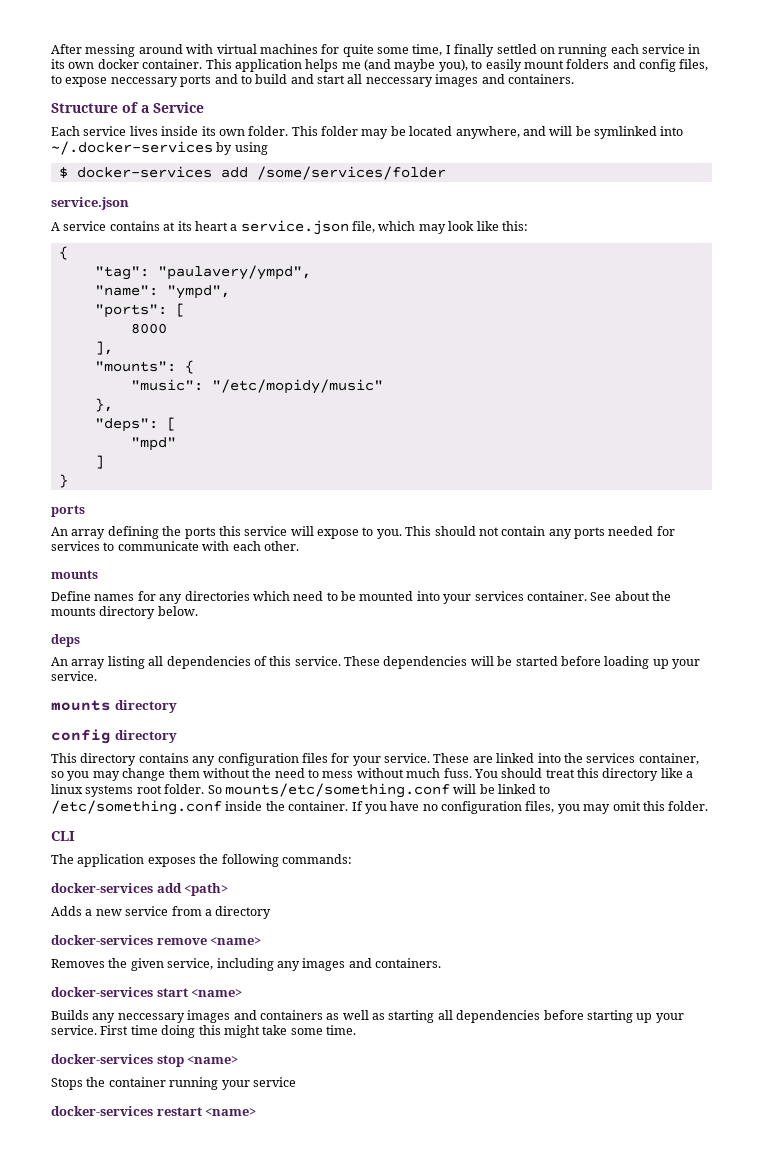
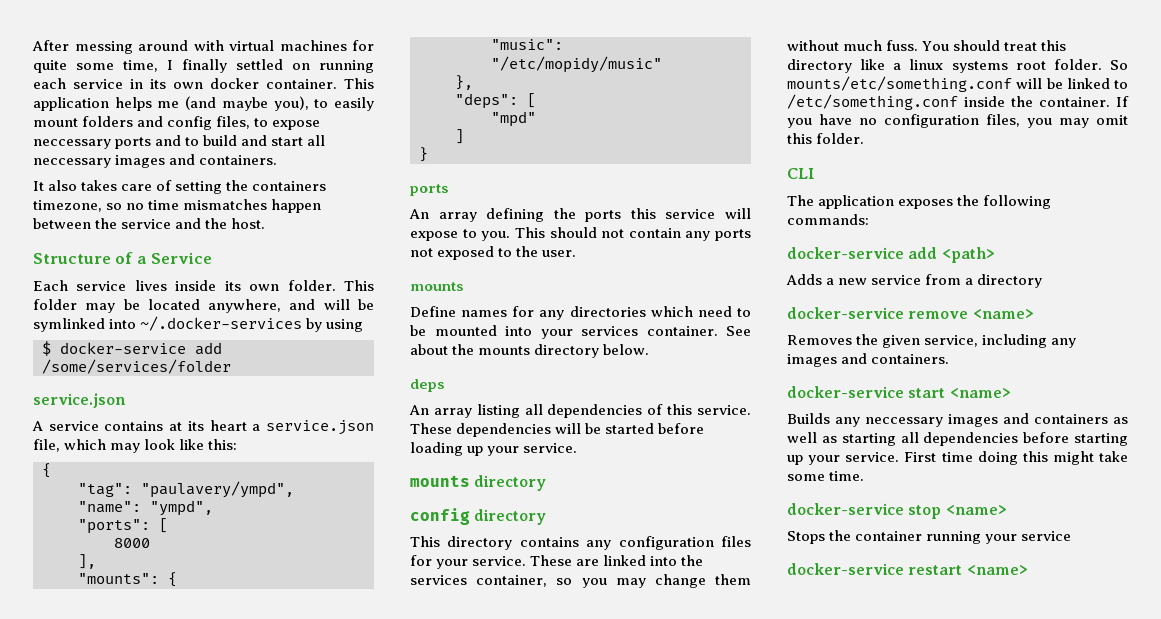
(574, 79) none -> [33,180,327,194] [33,199,322,213] [33,218,266,229] // It also takes care of setting the containers timezone, so no time mismatches happen between the service and the host.
[76,166,212,178] docker-services -> [60,342,186,354] docker-service
[608,526,675,536] [51,541,299,551] needed for services to communicate with each other. -> [410,246,577,260] not exposed to the user.
[252,768,404,778] the need to mess without -> (839, 45) none
[51,883,153,893] docker-services -> [787,247,904,259] docker-service
[51,935,153,945] docker-services -> [787,307,904,319] docker-service
[51,987,153,997] docker-services -> [787,386,904,398] docker-service
[51,1054,153,1064] docker-services -> [787,503,904,515] docker-service
[51,1106,153,1116] docker-services -> [787,563,904,575] docker-service

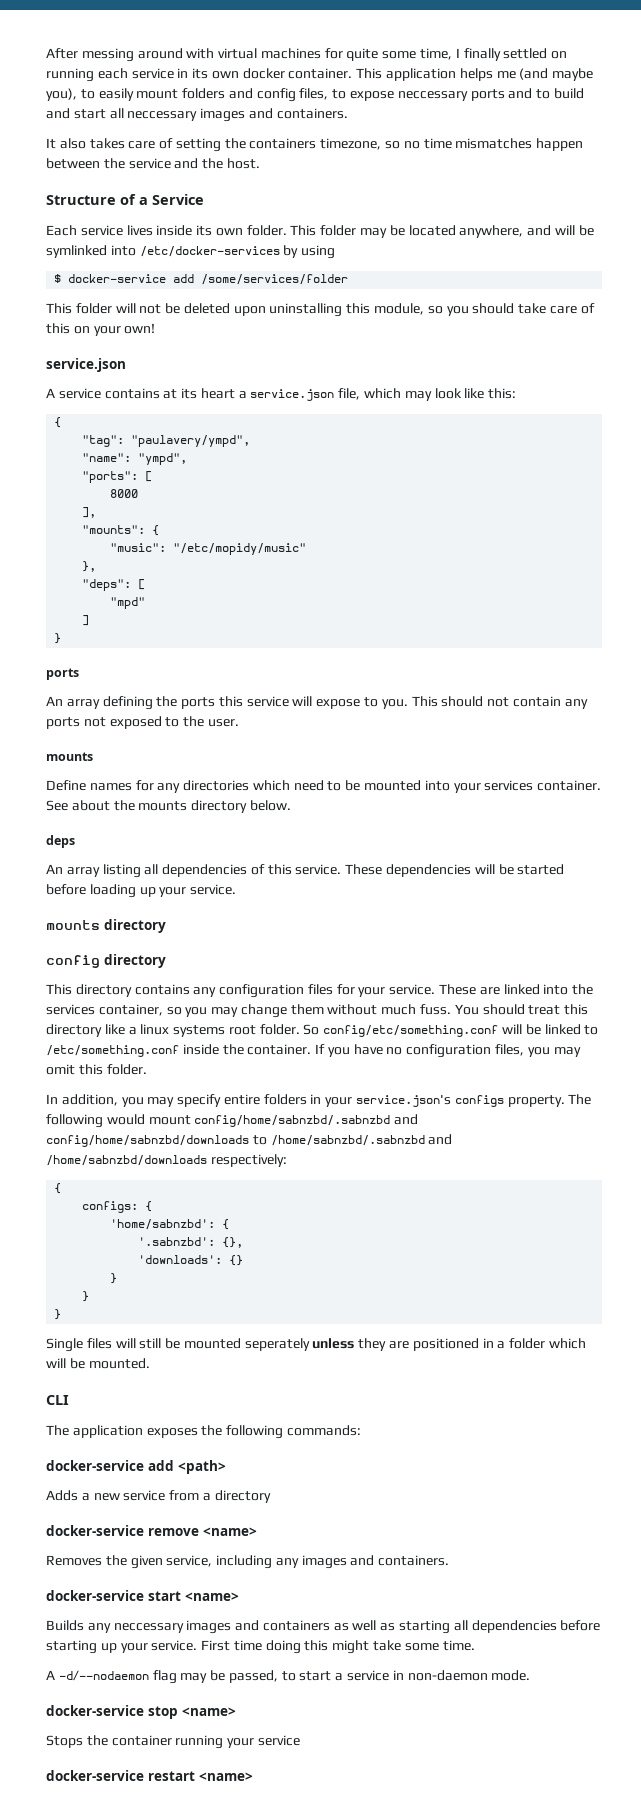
[140,316,303,331] ~/.docker-services -> [139,246,280,257] /etc/docker-services
(231, 366) none -> [46,303,595,317] [46,323,156,336] // This folder will not be deleted upon uninstalling this module, so you should take care of this on your own!
[787,76,1012,92] mounts/etc/something.conf -> [323,1025,499,1037] config/etc/something.conf
(865, 138) none -> [46,1094,592,1107] [46,1114,419,1128] [46,1134,453,1147] [46,1154,287,1167] [54,1183,62,1194] [82,1201,153,1213] [110,1219,230,1230] [138,1237,244,1248] [138,1255,244,1266] [110,1273,118,1284] [82,1291,90,1302] [54,1309,62,1320] [46,1338,586,1352] [46,1358,150,1369] // In addition, you may specify entire folders in your service.json's configs property. The following would mount config/home/sabnzbd/.sabnzbd and config/home/sabnzbd/downloads to /home/sabnzbd/.sabnzbd and /home/sabnzbd/downloads respectively: // { // configs: { // 'home/sabnzbd': { // '.sabnzbd': {}, // 'downloads': {} // } // } // } // Single files will still be mounted seperately unless they are positioned in a folder which will be mounted.
(865, 476) none -> [46,1670,531,1684] // A -d/--nodaemon flag may be passed, to start a service in non-daemon mode.

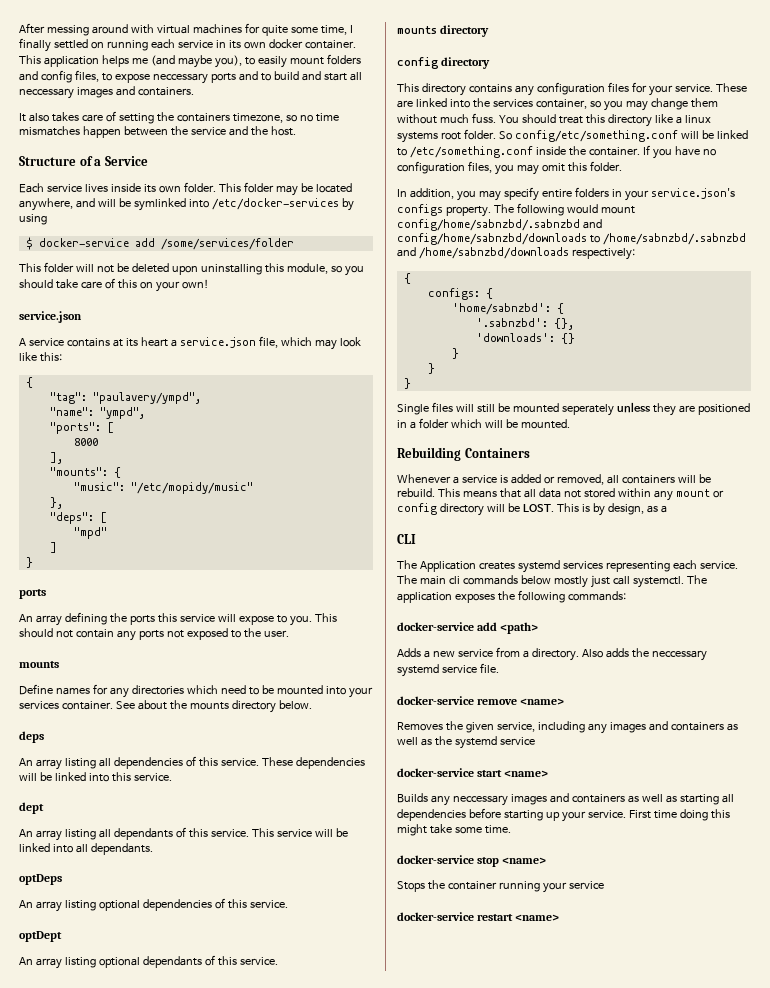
[517,864,565,875] [46,884,187,898] started before loading up your -> [54,772,172,782] [19,802,44,814] [19,827,348,841] [19,843,153,855] [19,874,62,885] [19,898,288,912] [19,931,62,942] [19,955,237,969] linked into this service. // dept // An array listing all dependants of this service. This service will be linked into all dependants. // optDeps // An array listing optional dependencies of this service. // optDept // An array listing optional dependants of this
[46,1395,69,1405] CLI // -> [397,447,530,461] [397,474,711,485] [397,488,724,501] [397,503,667,516] [397,534,416,544] [397,560,738,573] [397,575,684,588] Rebuilding Containers // Whenever a service is added or removed, all containers will be rebuild. This means that all data not stored within any mount or config directory will be LOST. This is by design, as a // CLI // The Application creates systemd services representing each service. The main cli commands below mostly just call systemctl.
[214,1490,271,1503] directory -> [531,648,707,661] [397,663,499,677] directory. Also adds the neccessary systemd service file.
[378,1555,450,1566] containers. -> [670,722,738,731] [397,736,535,749] containers as well as the systemd service
[46,1670,531,1684] // A -d/--nodaemon flag may be passed, to start a service in non-daemon mode. -> (511, 829) none

